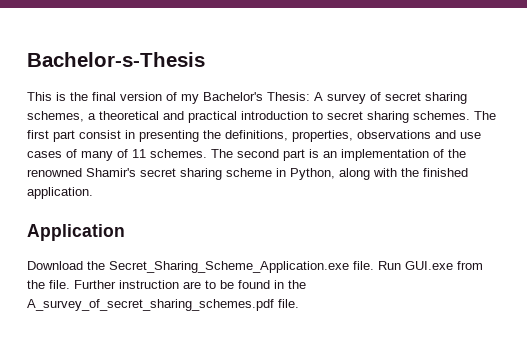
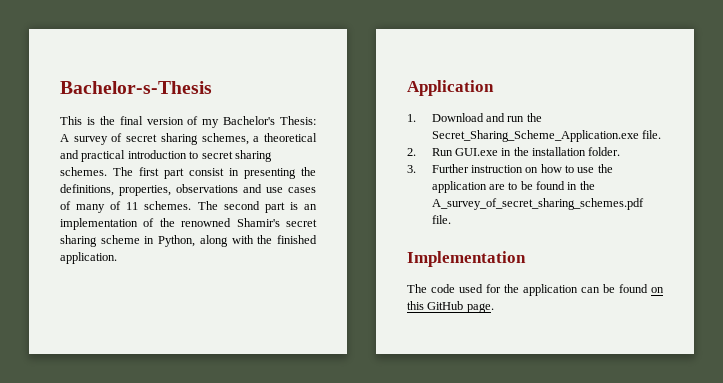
[27,261,83,270] Download -> [407,113,525,122] 1. Download and run
(374, 265) none -> [407,148,416,156] // 2.
[457,261,483,270] [27,280,179,289] from the file. Further instruction -> [501,147,621,156] [407,164,613,173] [431,181,487,193] in the installation folder. // 3. Further instruction on how to use the application
(299, 303) none -> [407,251,526,267] [407,284,664,296] [407,301,494,313] // Implementation // The code used for the application can be found on this GitHub page.

